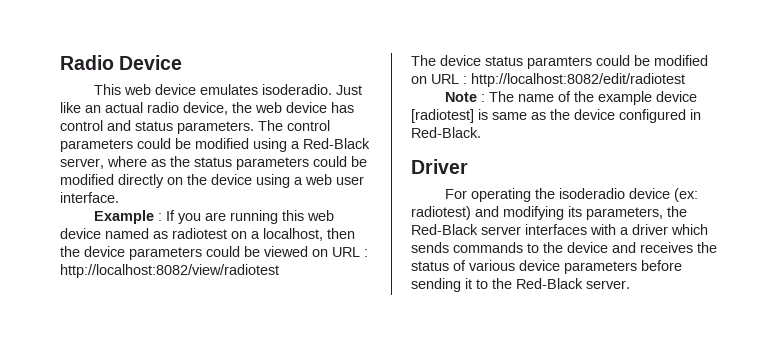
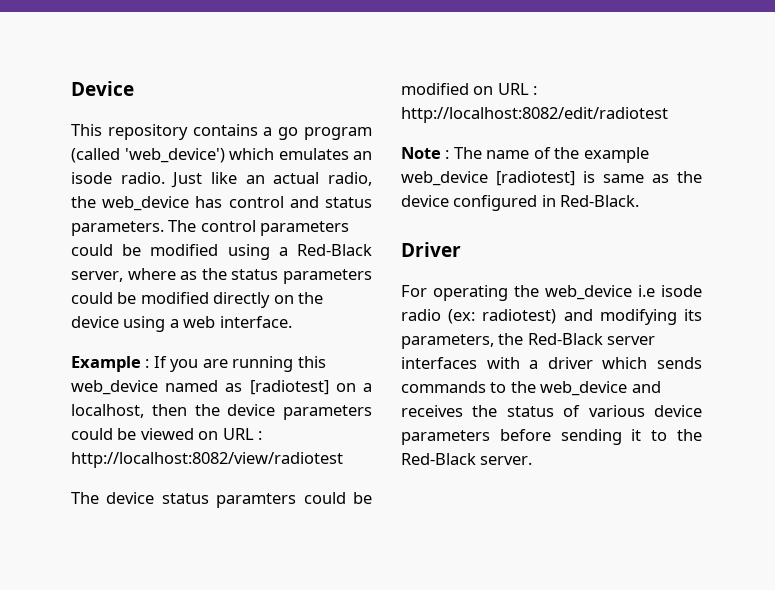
[60,55,114,70] Radio -> (71, 88) none
[124,84,363,95] [60,102,327,115] web device emulates isoderadio. Just like an actual radio device, the web device -> [107,124,373,140] [71,148,372,163] [71,172,372,188] [71,196,190,211] repository contains a go program (called 'web_device') which emulates an isode radio. Just like an actual radio, the web_device
[336,176,364,185] user -> (216, 322) none
[307,210,335,221] [60,228,101,239] web device -> [71,380,158,395] web_device
[172,228,227,239] radiotest -> [249,380,329,395] [radiotest]
[656,91,698,102] device -> [401,171,488,186] web_device
[559,188,671,199] isoderadio device -> [545,285,702,300] [401,309,441,321] web_device i.e isode radio
[567,242,608,253] device -> [540,381,628,396] web_device

